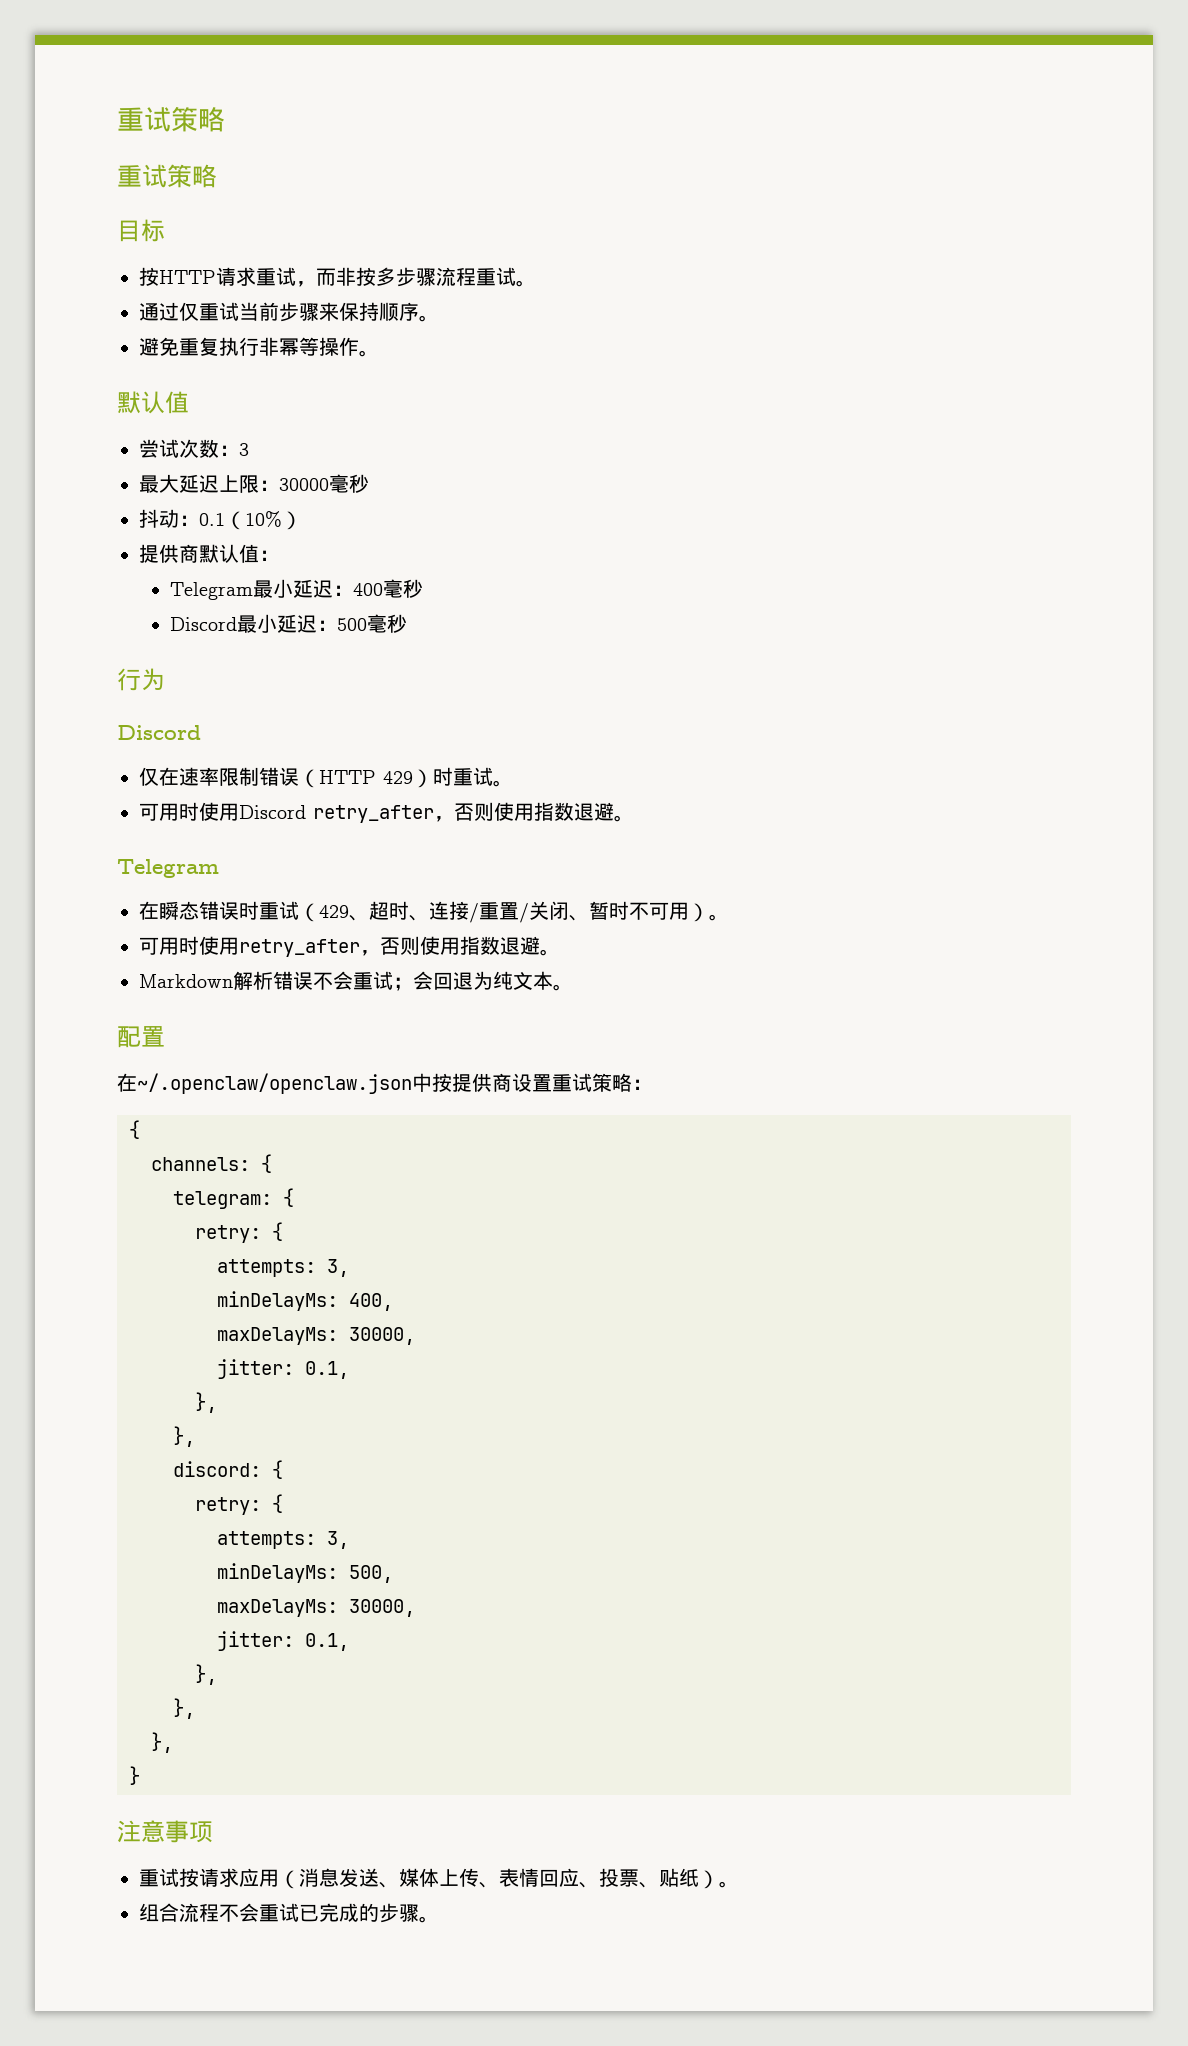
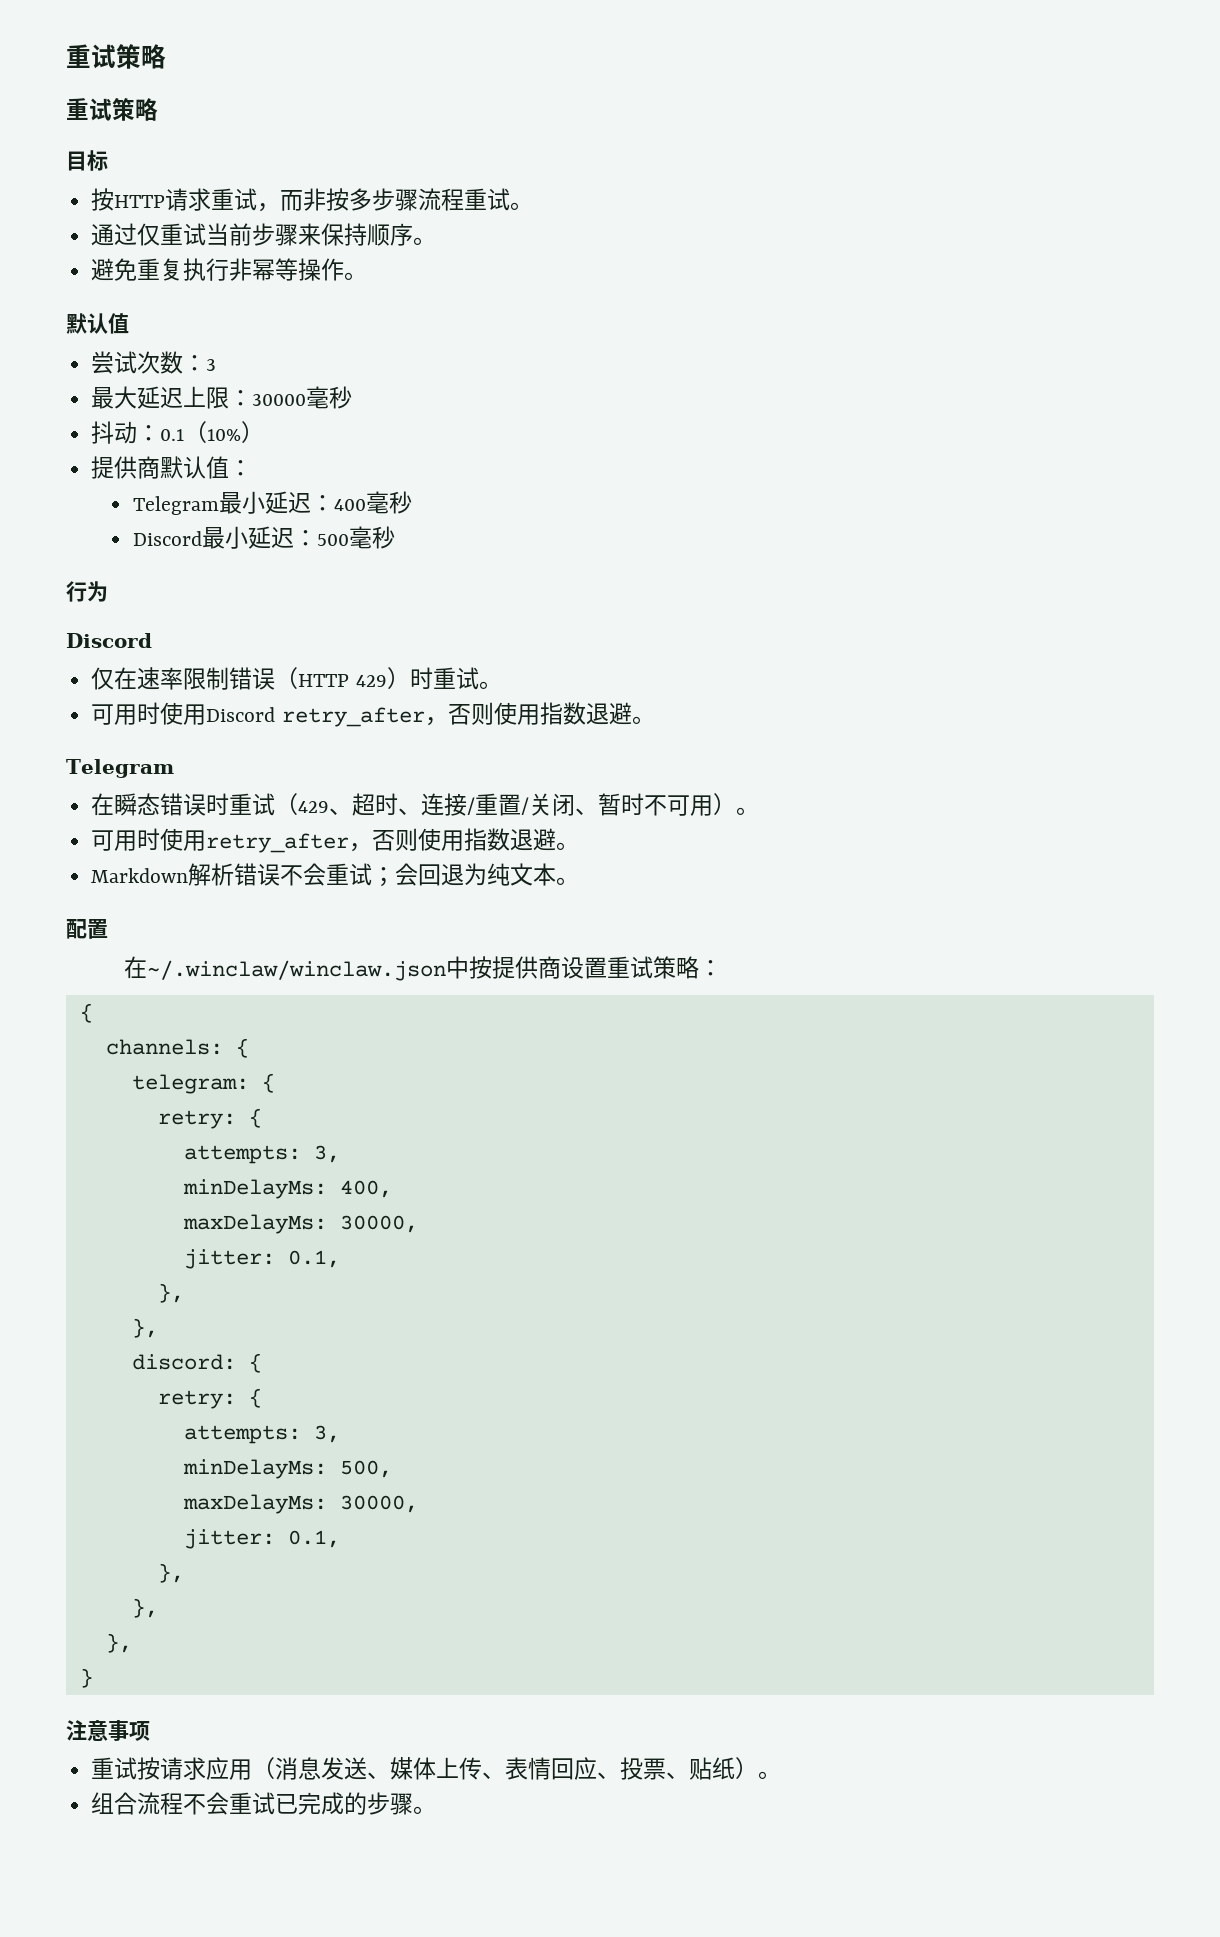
[137,1073,412,1094] ~/.openclaw/openclaw.json -> [146,960,446,981] ~/.winclaw/winclaw.json

